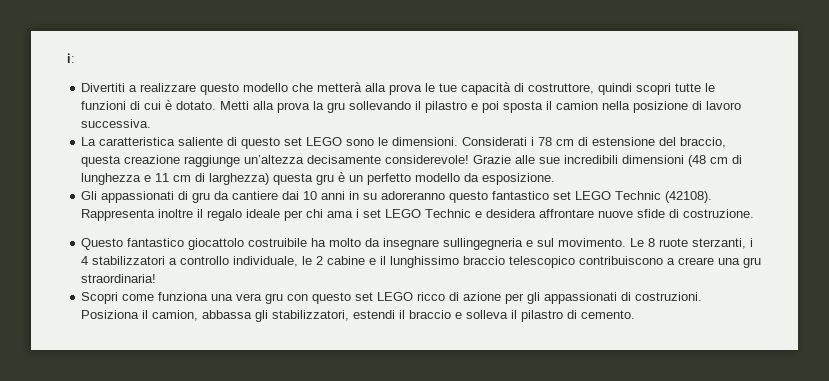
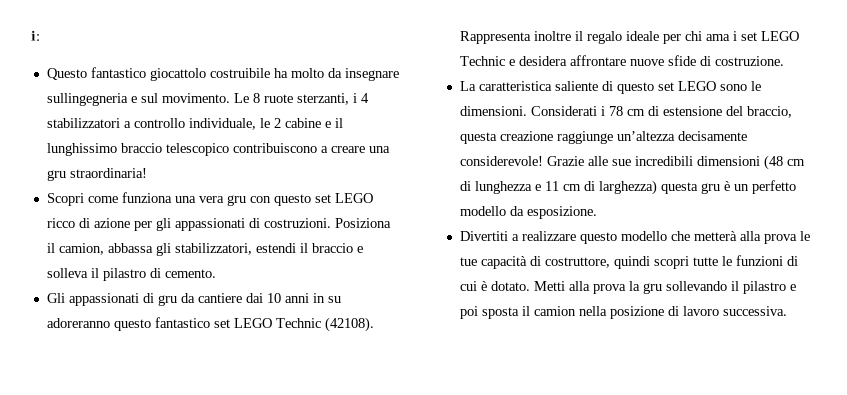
[81,82,716,95] [81,100,742,113] [81,119,152,128] [81,137,727,149] [81,155,743,167] [81,172,556,185] [81,191,713,203] [81,209,755,221] // Divertiti a realizzare questo modello che metterà alla prova le tue capacità di costruttore, quindi scopri tutte le funzioni di cui è dotato. Metti alla prova la gru sollevando il pilastro e poi sposta il camion nella posizione di lavoro successiva. // La caratteristica saliente di questo set LEGO sono le dimensioni. Considerati i 78 cm di estensione del braccio, questa creazione raggiunge un’altezza decisamente considerevole! Grazie alle sue incredibili dimensioni (48 cm di lunghezza e 11 cm di larghezza) questa gru è un perfetto modello da esposizione. // Gli appassionati di gru da cantiere dai 10 anni in su adoreranno questo fantastico set LEGO Technic (42108). Rappresenta inoltre il regalo ideale per chi ama i set LEGO Technic e desidera affrontare nuove sfide di costruzione. -> (40, 35) none
(636, 314) none -> [46,293,341,306] [46,317,374,332] [459,31,799,44] [459,55,784,66] [459,81,761,94] [459,106,792,118] [459,131,747,144] [459,155,805,170] [459,180,796,195] [459,206,597,219] [459,231,810,244] [459,255,798,269] [459,281,796,294] [459,306,787,319] // Gli appassionati di gru da cantiere dai 10 anni in su adoreranno questo fantastico set LEGO Technic (42108). Rappresenta inoltre il regalo ideale per chi ama i set LEGO Technic e desidera affrontare nuove sfide di costruzione. // La caratteristica saliente di questo set LEGO sono le dimensioni. Considerati i 78 cm di estensione del braccio, questa creazione raggiunge un’altezza decisamente considerevole! Grazie alle sue incredibili dimensioni (48 cm di lunghezza e 11 cm di larghezza) questa gru è un perfetto modello da esposizione. // Divertiti a realizzare questo modello che metterà alla prova le tue capacità di costruttore, quindi scopri tutte le funzioni di cui è dotato. Metti alla prova la gru sollevando il pilastro e poi sposta il camion nella posizione di lavoro successiva.

